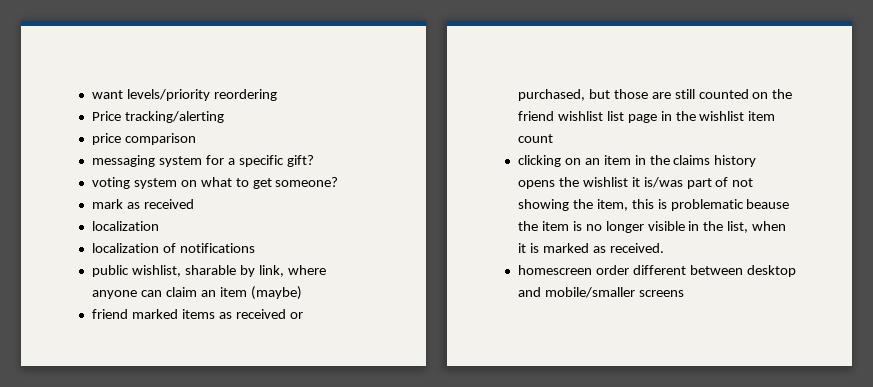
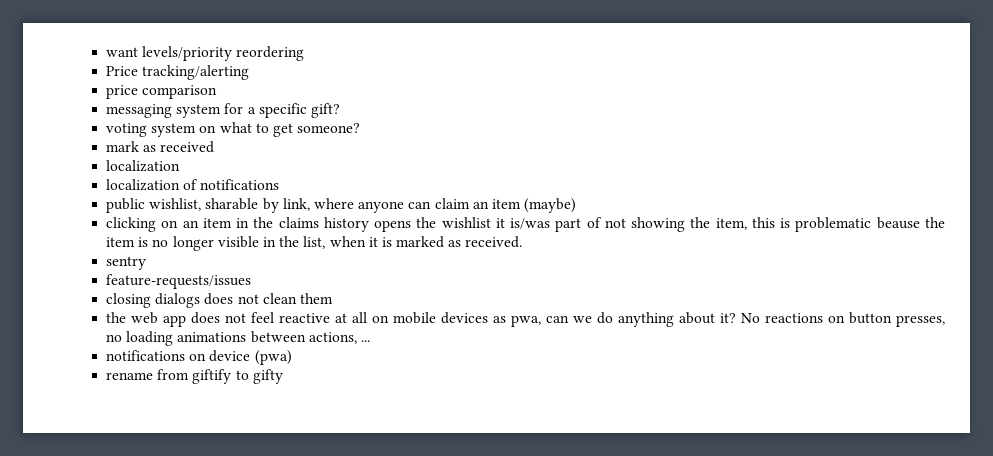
[91,309,303,319] [517,89,793,101] [517,111,776,123] [517,134,553,143] // friend marked items as received or purchased, but those are still counted on the friend wishlist list page in the wishlist item count -> (577, 205) none
[517,265,796,277] [517,287,684,298] homescreen order different between desktop and mobile/smaller screens -> [106,256,147,270] [106,274,252,289] [106,293,333,308] [106,312,945,327] [106,331,370,346] [106,350,292,365] [106,369,283,384] sentry // feature-requests/issues // closing dialogs does not clean them // the web app does not feel reactive at all on mobile devices as pwa, can we do anything about it? No reactions on button presses, no loading animations between actions, ... // notifications on device (pwa) // rename from giftify to gifty

